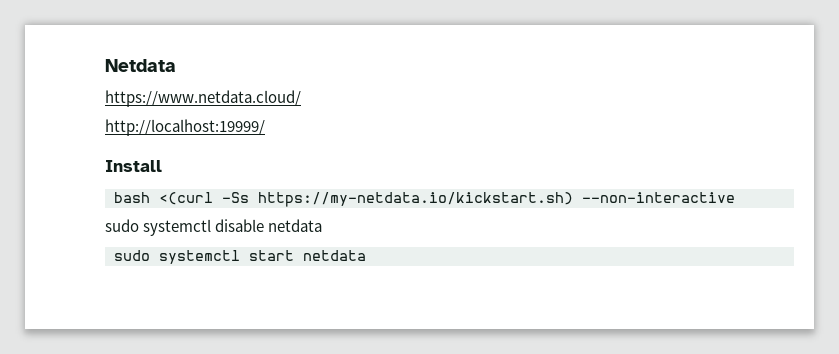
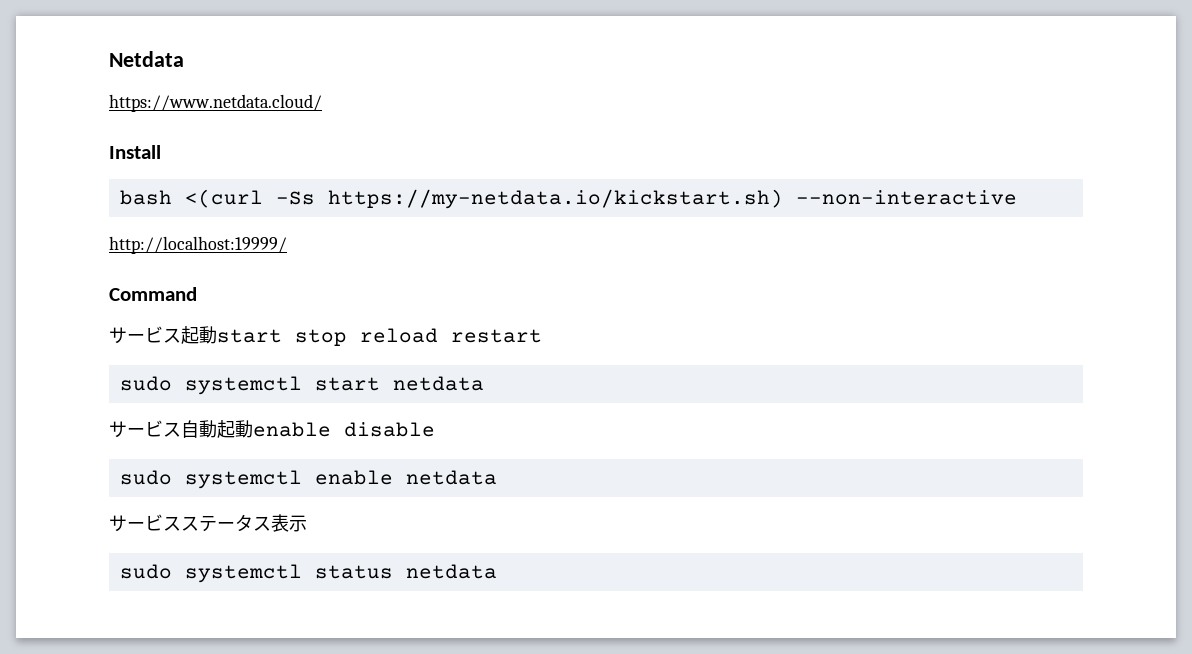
[105,119,265,136] // http://localhost:19999/ -> (322, 103) none
[105,219,323,236] [114,250,294,264] sudo systemctl disable netdata // sudo systemctl start -> [109,236,287,254] [109,287,197,301] [109,326,542,346] [119,376,484,395] [109,420,435,438] [119,470,497,489] [109,514,307,532] [119,564,393,583] http://localhost:19999/ // Command // サービス起動start stop reload restart // sudo systemctl start netdata // サービス自動起動enable disable // sudo systemctl enable netdata // サービスステータス表示 // sudo systemctl status

